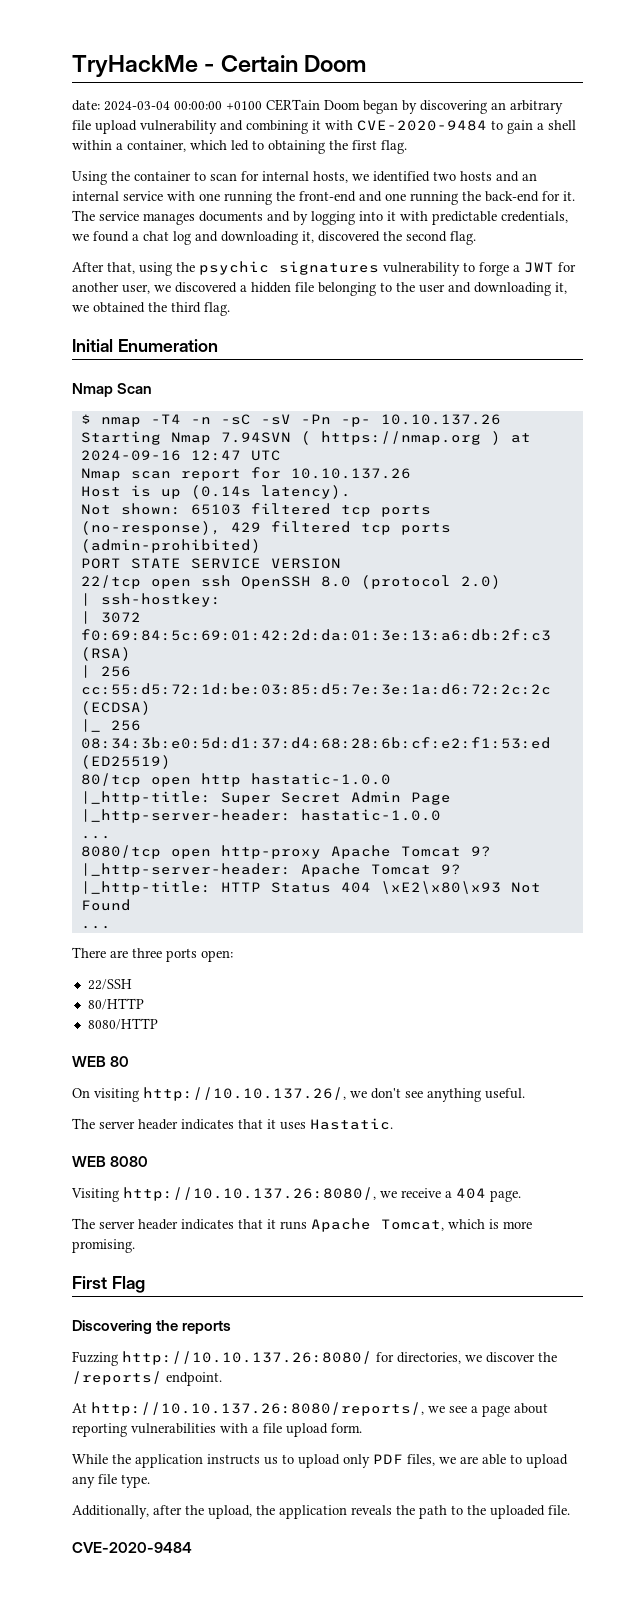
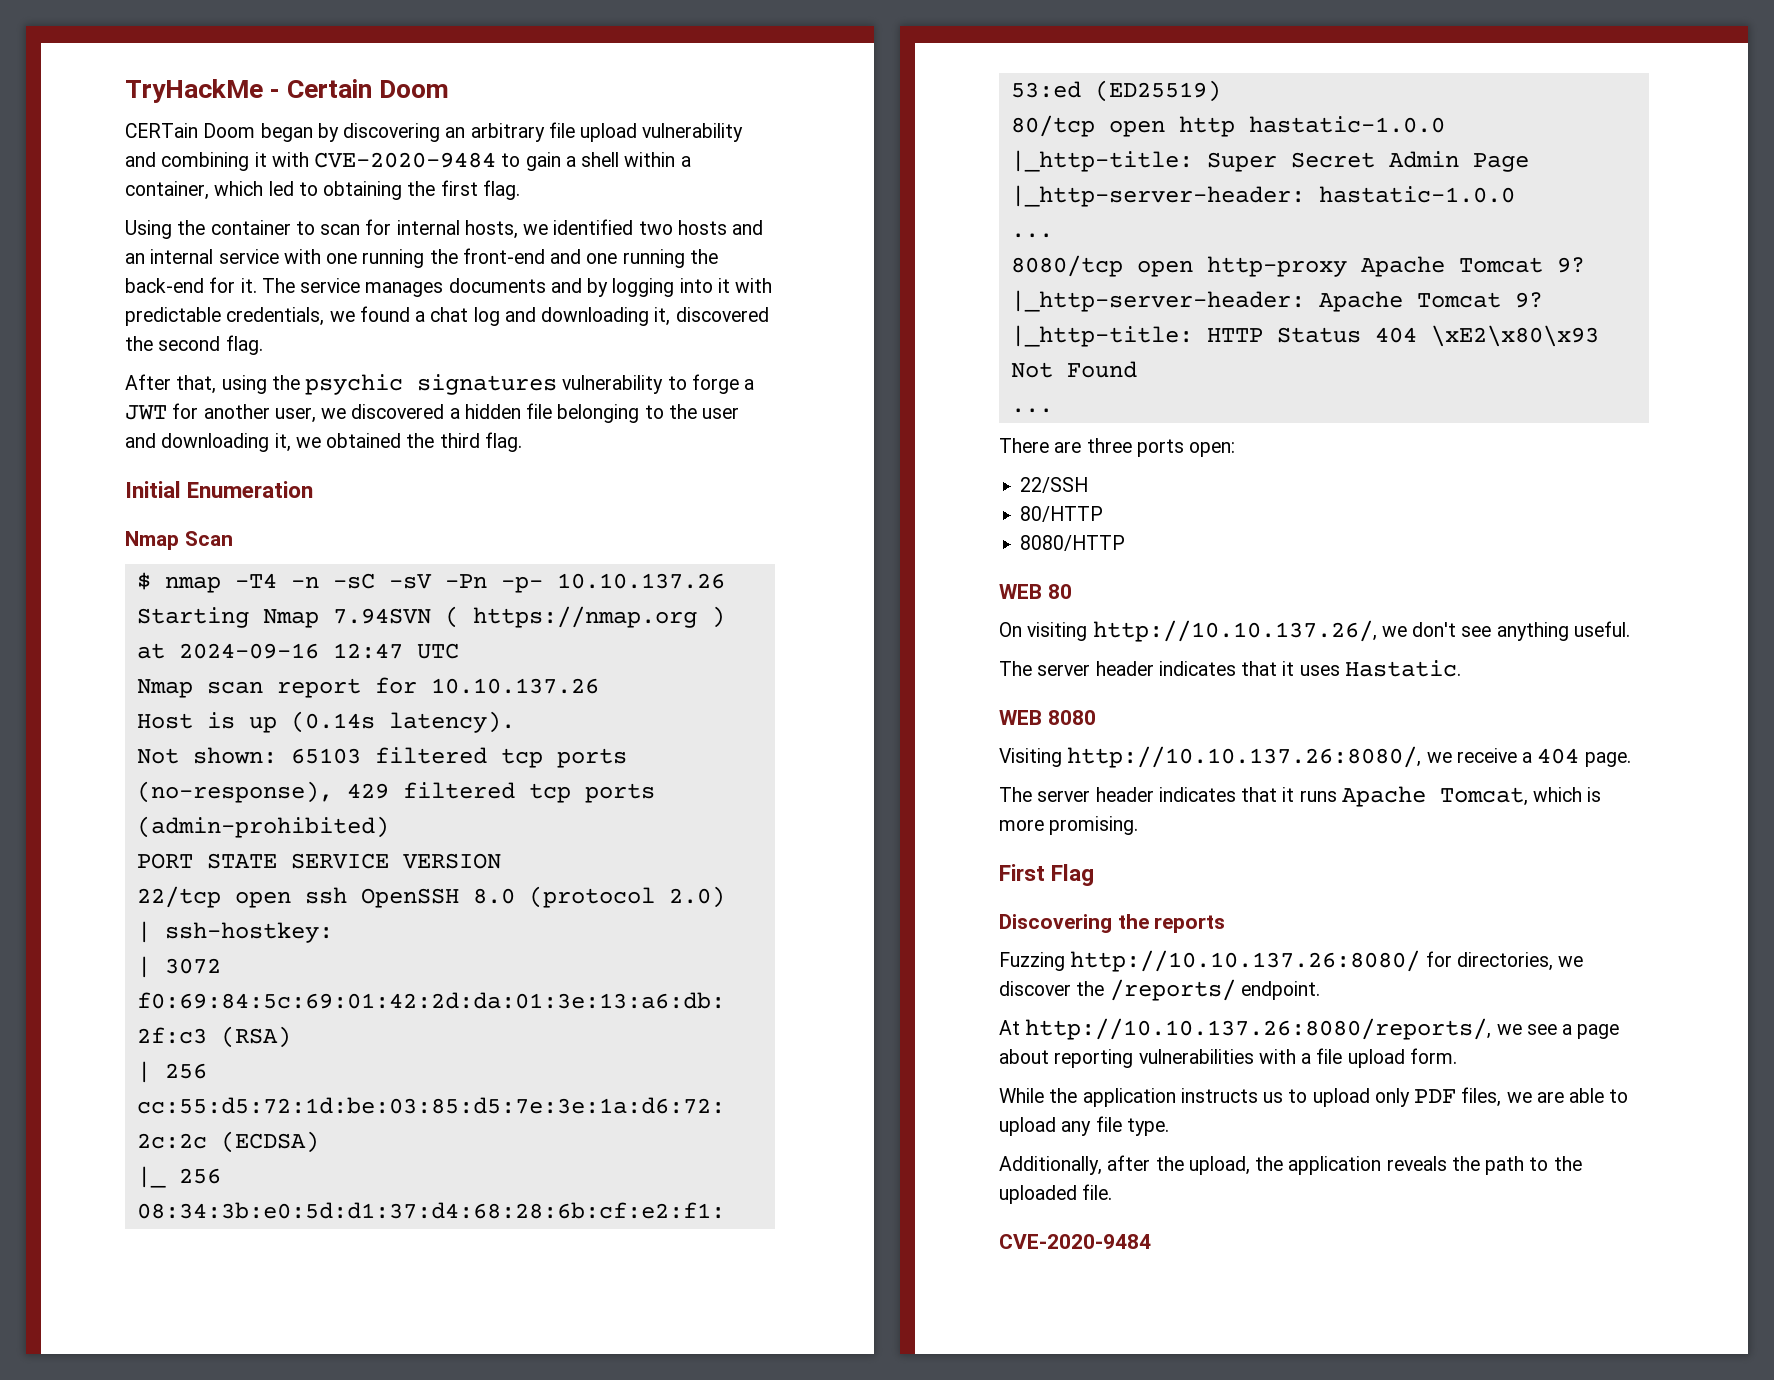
[72,100,262,111] date: 2024-03-04 00:00:00 +0100 -> (450, 89) none

